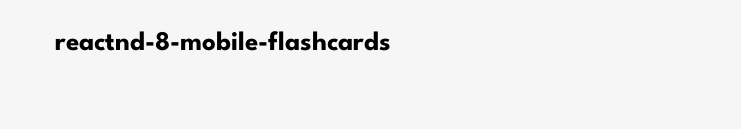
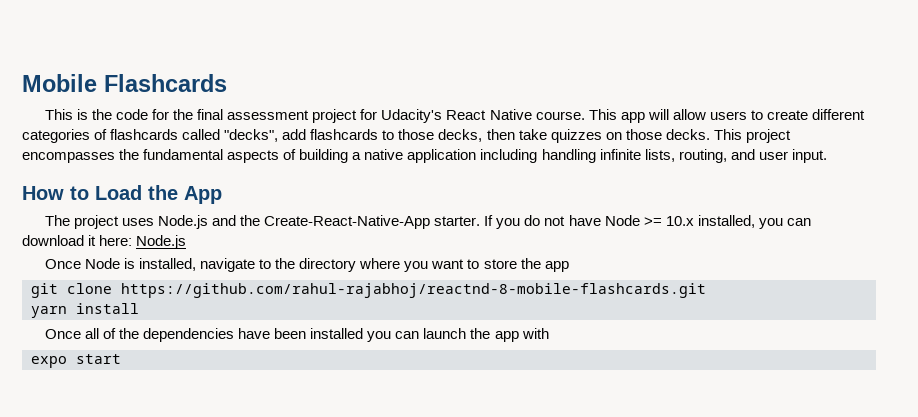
[55,31,391,51] reactnd-8-mobile-flashcards -> [22,74,227,92] [44,109,865,123] [22,129,791,143] [22,149,827,163] [22,185,222,204] [44,215,811,229] [22,235,187,249] [44,258,569,272] [31,283,706,298] [31,303,139,318] [44,328,549,342] [31,354,121,368] Mobile Flashcards // This is the code for the final assessment project for Udacity's React Native course. This app will allow users to create different categories of flashcards called "decks", add flashcards to those decks, then take quizzes on those decks. This project encompasses the fundamental aspects of building a native application including handling infinite lists, routing, and user input. // How to Load the App // The project uses Node.js and the Create-React-Native-App starter. If you do not have Node >= 10.x installed, you can download it here: Node.js // Once Node is installed, navigate to the directory where you want to store the app // git clone https://github.com/rahul-rajabhoj/reactnd-8-mobile-flashcards.git // yarn install // Once all of the dependencies have been installed you can launch the app with // expo start

